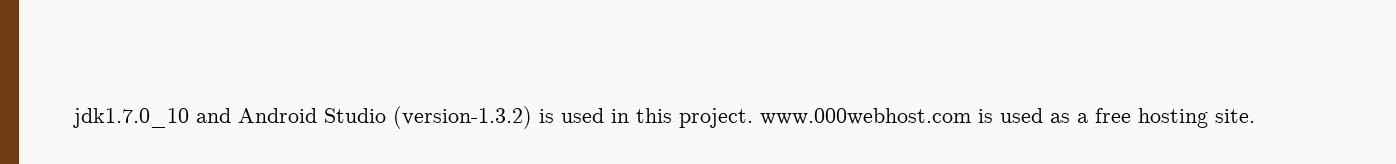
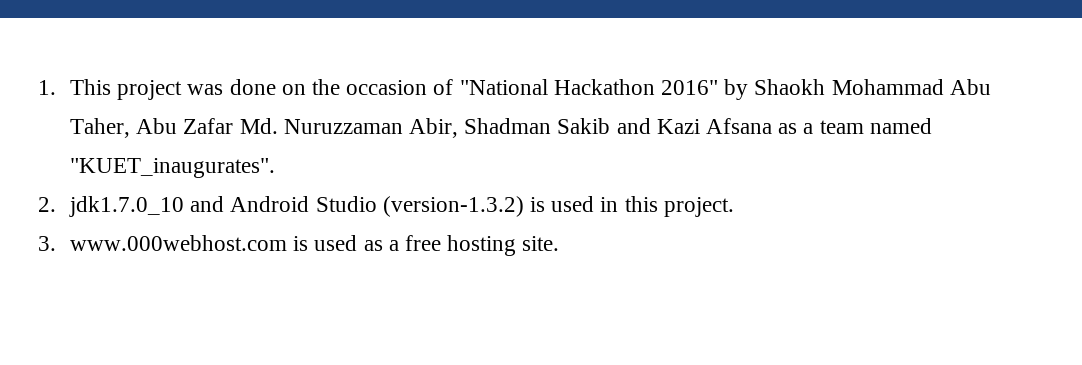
(73, 118) none -> [38,79,991,100] [69,118,932,138] [69,158,275,178] [38,197,56,212] 1. This project was done on the occasion of "National Hackathon 2016" by Shaokh Mohammad Abu Taher, Abu Zafar Md. Nuruzzaman Abir, Shadman Sakib and Kazi Afsana as a team named "KUET_inaugurates". // 2.
(753, 118) none -> [38,236,56,251] // 3.

